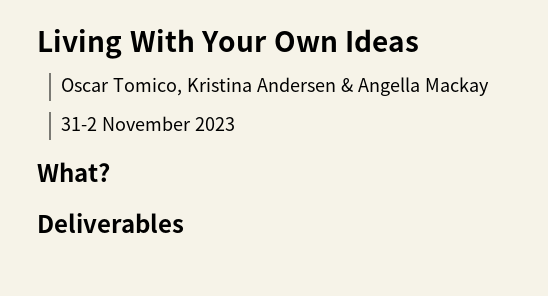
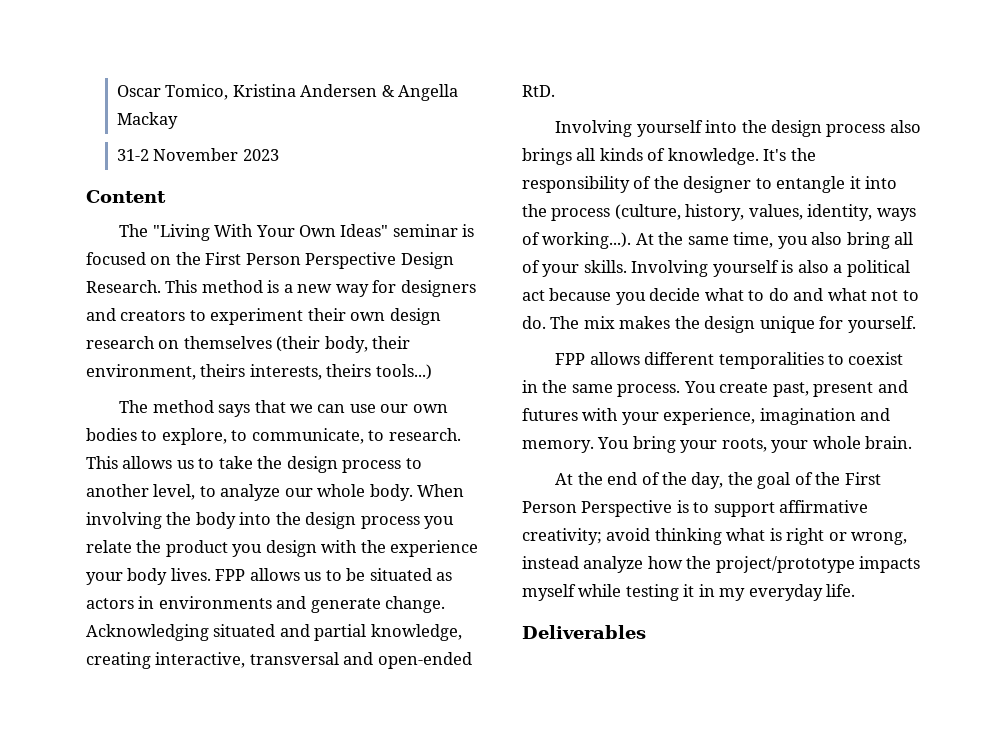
[37,29,420,59] Living With Your Own Ideas // -> (116, 91) none
[37,162,110,182] What? -> [86,190,166,203] [119,224,475,241] [86,252,454,269] [86,280,476,297] [86,308,441,325] [86,336,411,353] [86,364,432,380] [119,400,448,417] [86,428,461,445] [86,456,422,473] [86,484,465,501] [86,512,455,529] [86,540,479,557] [86,568,453,585] [86,596,446,613] [86,624,462,641] [86,652,472,669] [522,85,555,97] [555,120,921,137] [522,148,816,165] [522,176,898,193] [522,204,916,221] [522,232,914,249] [522,260,910,277] [522,288,919,305] [522,316,916,333] [555,352,904,369] [522,380,908,397] [522,408,891,425] [522,436,913,453] [555,472,881,489] [522,500,869,517] [522,528,908,545] [522,556,921,573] [522,584,856,601] Content // The "Living With Your Own Ideas" seminar is focused on the First Person Perspective Design Research. This method is a new way for designers and creators to experiment their own design research on themselves (their body, their environment, theirs interests, theirs tools...) // The method says that we can use our own bodies to explore, to communicate, to research. This allows us to take the design process to another level, to analyze our whole body. When involving the body into the design process you relate the product you design with the experience your body lives. FPP allows us to be situated as actors in environments and generate change. Acknowledging situated and partial knowledge, creating interactive, transversal and open-ended RtD. // Involving yourself into the design process also brings all kinds of knowledge. It's the responsibility of the designer to entangle it into the process (culture, history, values, identity, ways of working...). At the same time, you also bring all of your skills. Involving yourself is also a political act because you decide what to do and what not to do. The mix makes the design unique for yourself. // FPP allows different temporalities to coexist in the same process. You create past, present and futures with your experience, imagination and memory. You bring your roots, your whole brain. // At the end of the day, the goal of the First Person Perspective is to support affirmative creativity; avoid thinking what is right or wrong, instead analyze how the project/prototype impacts myself while testing it in my everyday life.

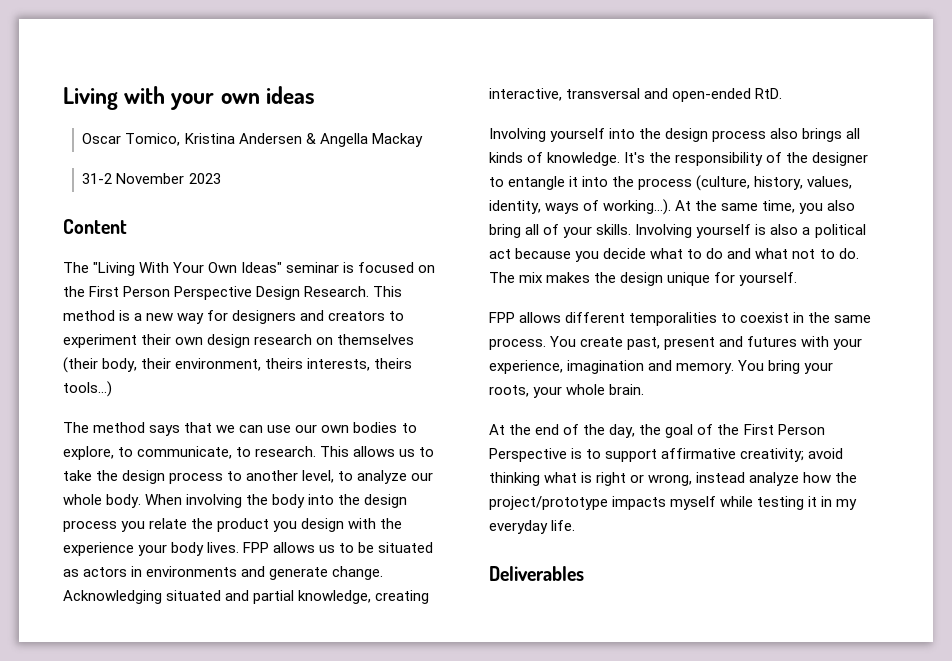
(116, 91) none -> [63,86,315,110] Living with your own ideas //

